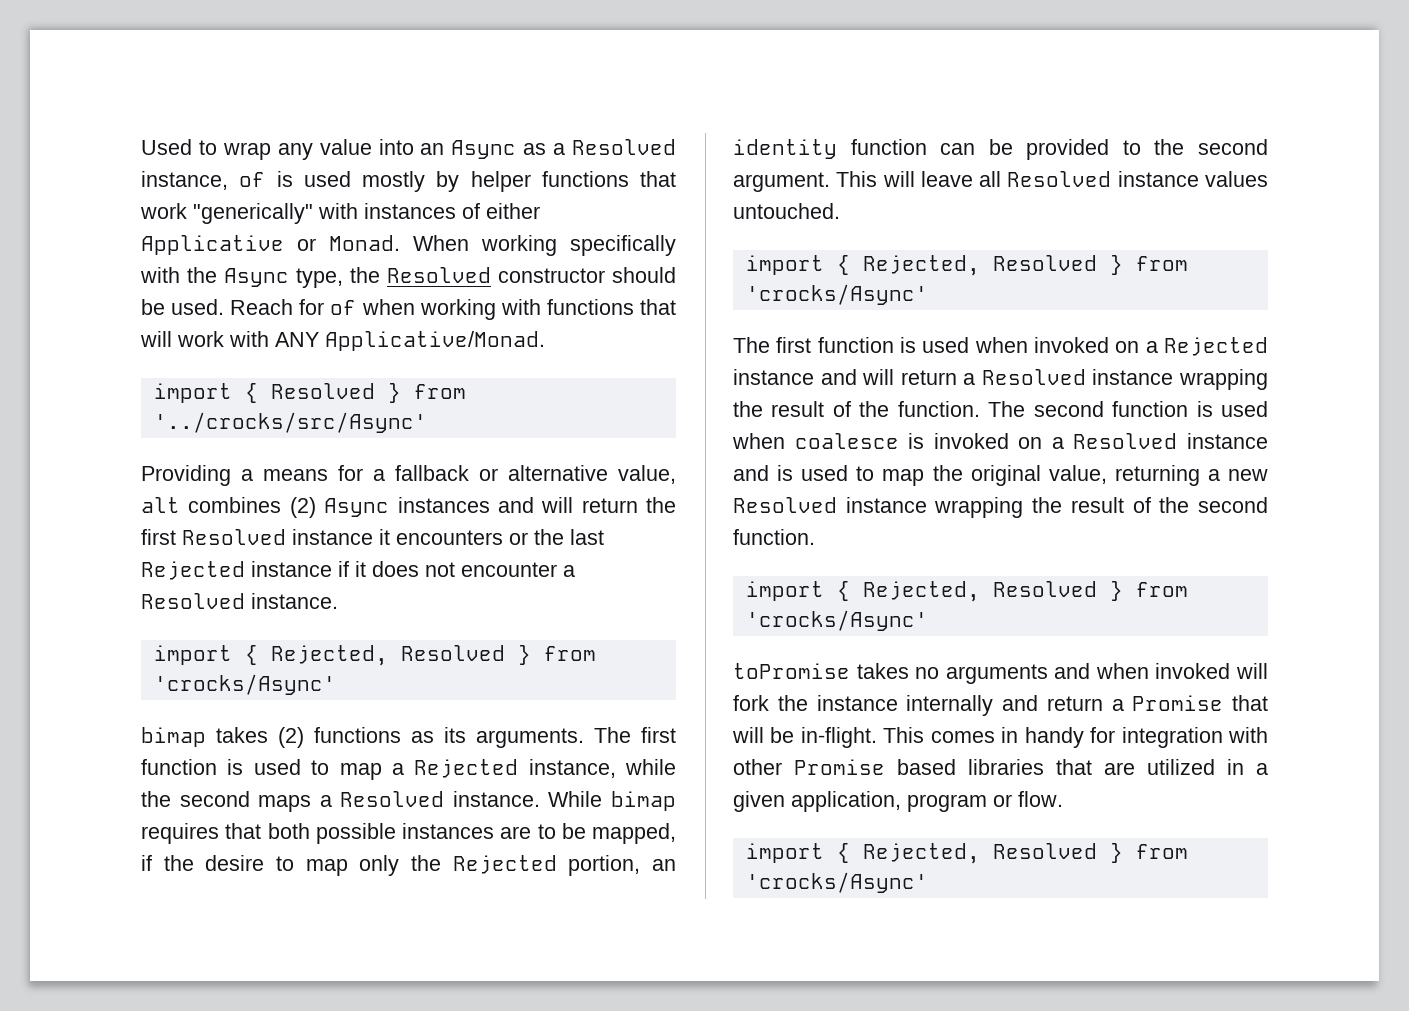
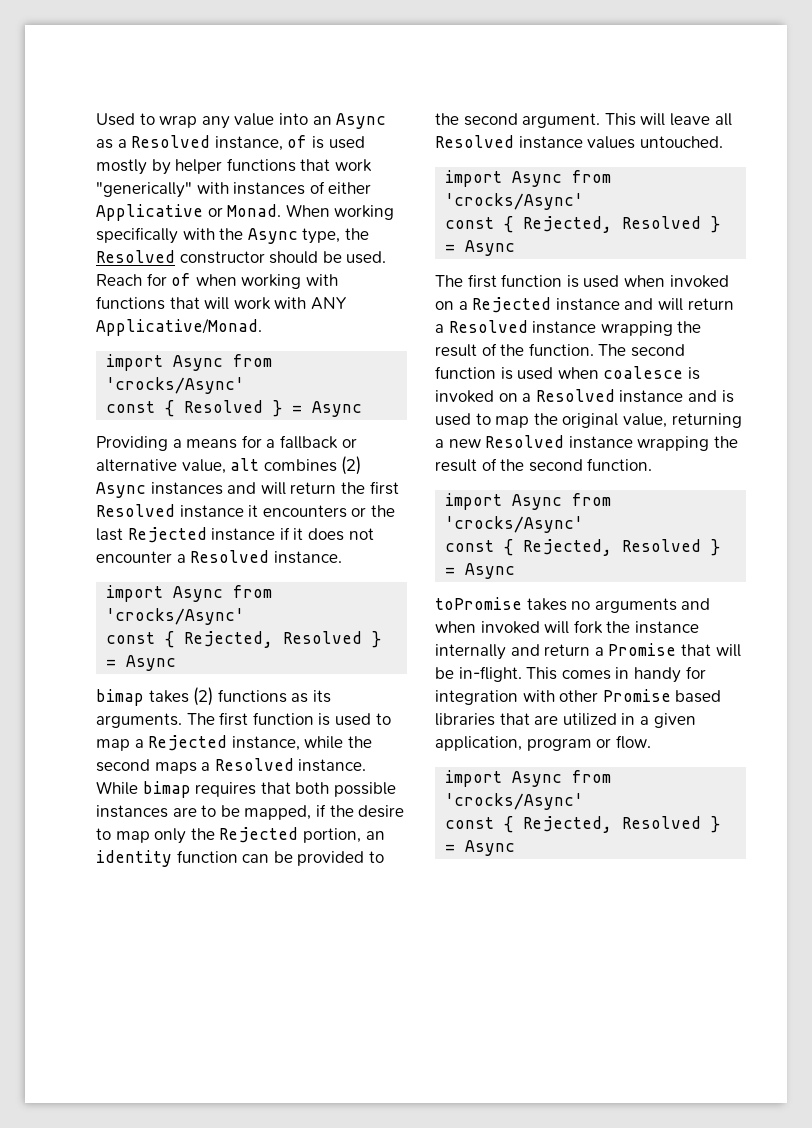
(232, 393) none -> [173,354,273,371] [106,377,245,394] [106,401,156,413] Async from 'crocks/Async' // const
[413,384,466,399] [153,412,427,433] from '../crocks/src/Async' -> [292,401,363,417] = Async
[244,645,596,666] [153,674,336,695] { Rejected, Resolved } from 'crocks/Async' -> [173,585,273,602] [106,608,245,625] [106,631,382,648] [106,655,177,671] Async from 'crocks/Async' // const { Rejected, Resolved } = Async
[836,255,1188,276] [745,284,928,305] { Rejected, Resolved } from 'crocks/Async' -> [512,170,612,187] [445,193,584,210] [445,216,721,233] [445,240,516,256] Async from 'crocks/Async' // const { Rejected, Resolved } = Async
[836,581,1188,602] [745,610,928,631] { Rejected, Resolved } from 'crocks/Async' -> [512,493,612,510] [445,516,584,533] [445,539,721,556] [445,563,516,579] Async from 'crocks/Async' // const { Rejected, Resolved } = Async
[836,843,1188,864] [745,872,928,893] { Rejected, Resolved } from 'crocks/Async' -> [512,770,612,787] [445,793,584,810] [445,816,721,833] [445,840,516,856] Async from 'crocks/Async' // const { Rejected, Resolved } = Async

